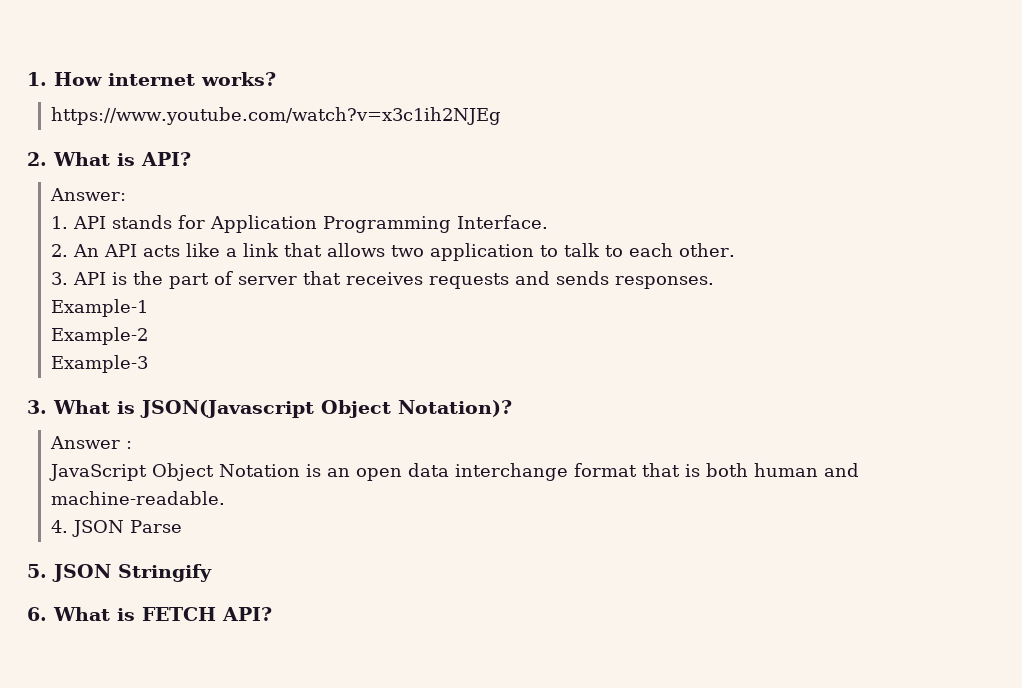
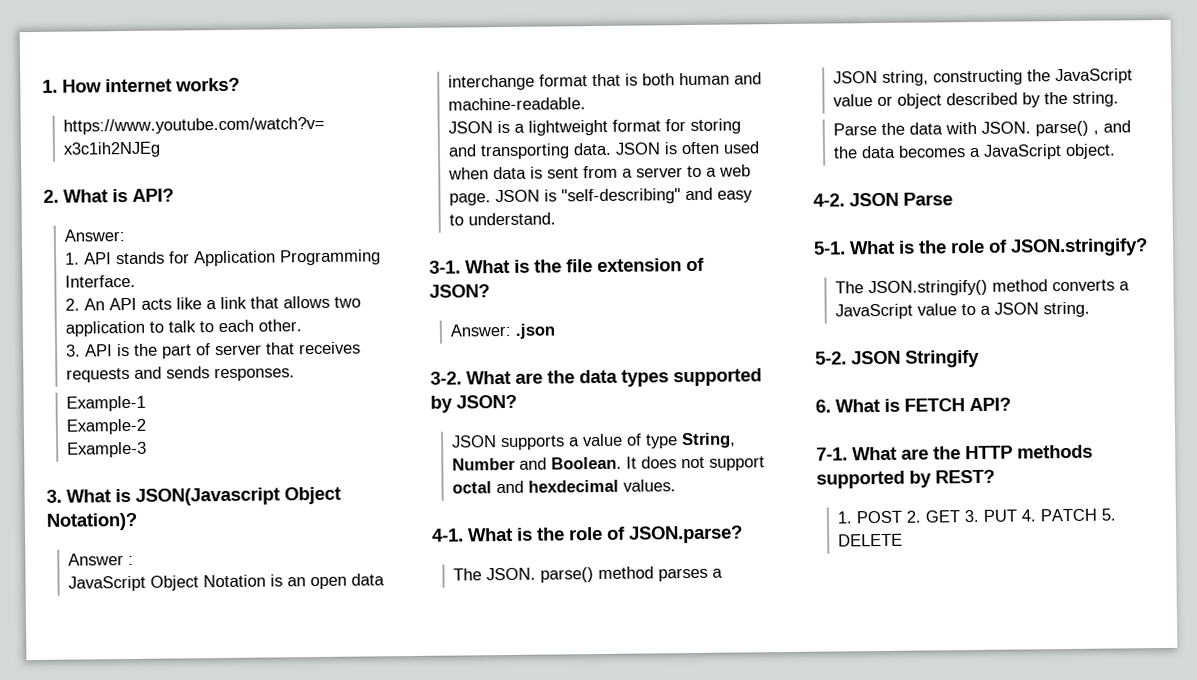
[51,520,183,537] [27,564,47,578] 4. JSON Parse // 5. -> [448,118,742,136] [448,141,761,160] [448,164,752,180] [449,187,754,206] [449,212,557,226] [429,257,705,274] [429,284,490,298] [450,323,556,339] [430,368,762,387] [430,394,517,413] [452,432,737,451] [452,456,766,471] [452,479,677,494] [432,525,743,544] [453,566,724,583] [833,68,1134,86] [833,91,1120,109] [833,120,1132,137] [833,143,1117,160] [813,192,953,207] [813,238,1148,257] [835,279,1131,297] [835,301,1091,320] [815,351,847,365] JSON is a lightweight format for storing and transporting data. JSON is often used when data is sent from a server to a web page. JSON is "self-describing" and easy to understand. // 3-1. What is the file extension of JSON? // Answer: .json // 3-2. What are the data types supported by JSON? // JSON supports a value of type String, Number and Boolean. It does not support octal and hexdecimal values. // 4-1. What is the role of JSON.parse? // The JSON. parse() method parses a JSON string, constructing the JavaScript value or object described by the string. // Parse the data with JSON. parse() , and the data becomes a JavaScript object. // 4-2. JSON Parse // 5-1. What is the role of JSON.stringify? // The JSON.stringify() method converts a JavaScript value to a JSON string. // 5-2.
(272, 614) none -> [816,444,1093,461] [816,469,995,489] [837,508,1117,524] [838,533,904,547] // 7-1. What are the HTTP methods supported by REST? // 1. POST 2. GET 3. PUT 4. PATCH 5. DELETE

